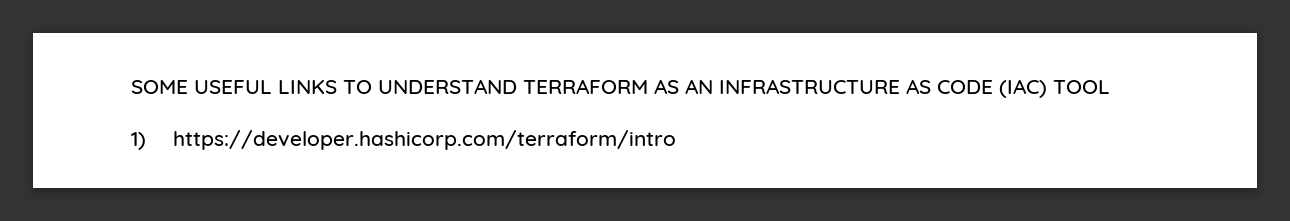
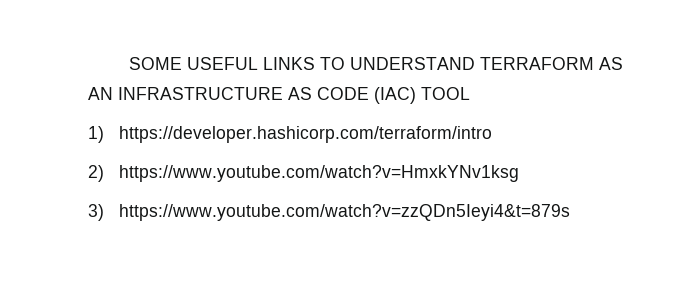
(676, 140) none -> [88,165,520,182] [88,204,571,221] // 2) https://www.youtube.com/watch?v=HmxkYNv1ksg // 3) https://www.youtube.com/watch?v=zzQDn5Ieyi4&t=879s

